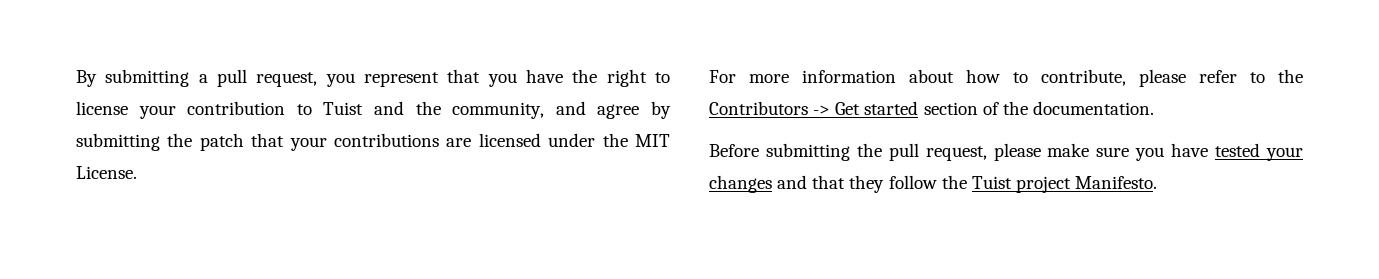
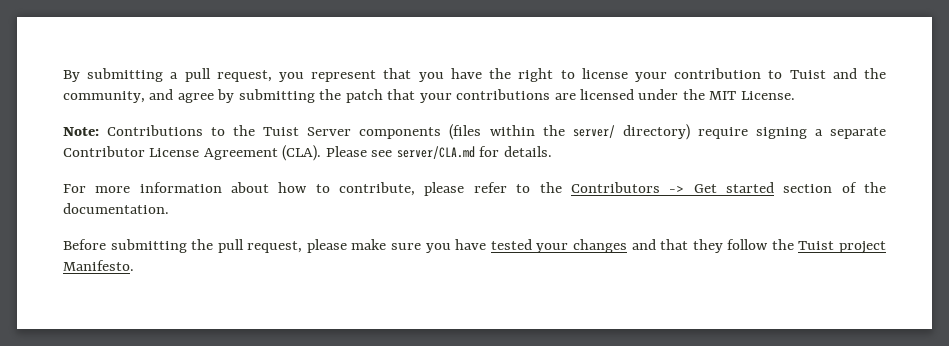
(137, 172) none -> [63,124,887,140] [63,145,552,161] // Note: Contributions to the Tuist Server components (files within the server/ directory) require signing a separate Contributor License Agreement (CLA). Please see server/CLA.md for details.

